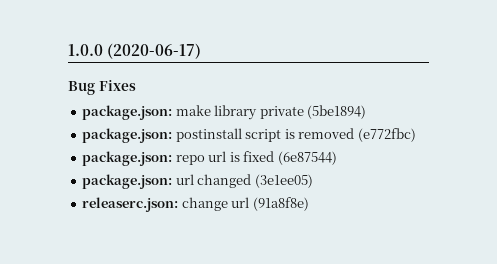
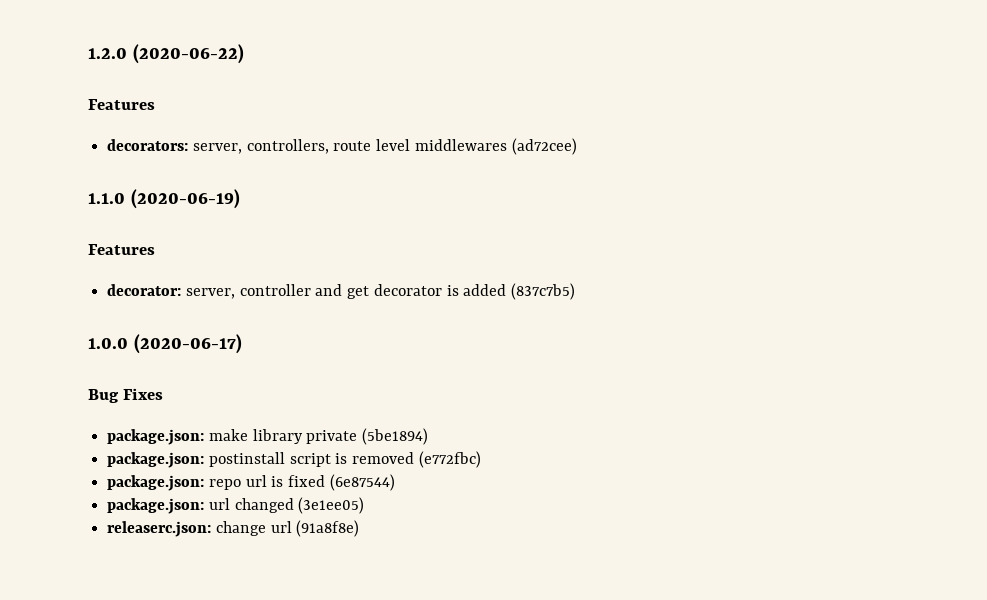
(68, 50) none -> [88,44,244,64] [88,99,155,110] [107,138,577,155] [88,189,240,209] [88,244,155,255] [107,283,576,300] 1.2.0 (2020-06-22) // Features // decorators: server, controllers, route level middlewares (ad72cee) // 1.1.0 (2020-06-19) // Features // decorator: server, controller and get decorator is added (837c7b5) //

